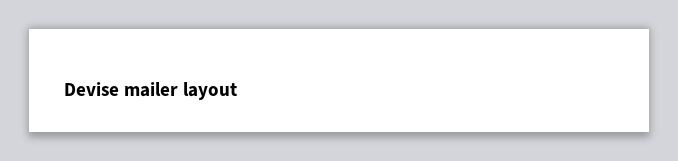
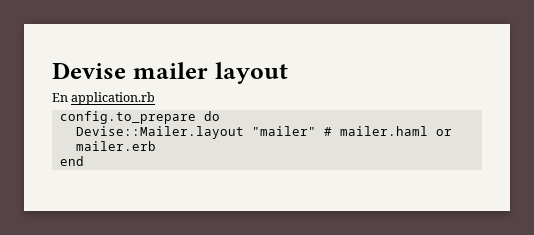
(238, 91) none -> [52,92,156,105] [59,111,220,124] [75,126,452,139] [75,141,156,151] [59,156,84,166] // En application.rb // config.to_prepare do // Devise::Mailer.layout "mailer" # mailer.haml or mailer.erb // end

